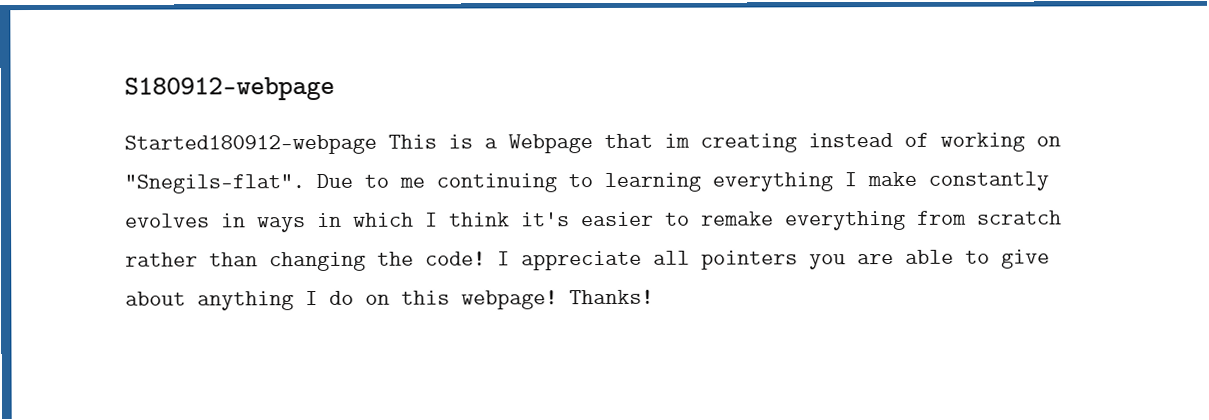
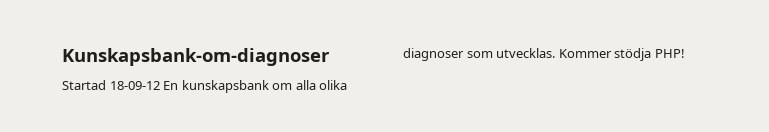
[124,76,335,101] [124,132,1061,155] [124,171,1049,194] [125,210,1062,233] [125,249,1050,272] [125,289,654,311] S180912-webpage // Started180912-webpage This is a Webpage that im creating instead of working on "Snegils-flat". Due to me continuing to learning everything I make constantly evolves in ways in which I think it's easier to remake everything from scratch rather than changing the code! I appreciate all pointers you are able to give about anything I do on this webpage! Thanks! -> [62,48,330,66] [62,80,348,93] [403,48,685,61] Kunskapsbank-om-diagnoser // Startad 18-09-12 En kunskapsbank om alla olika diagnoser som utvecklas. Kommer stödja PHP!

